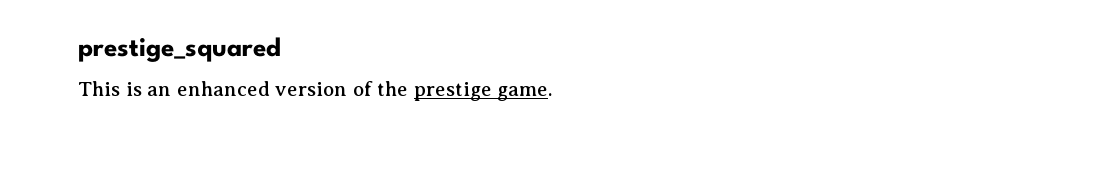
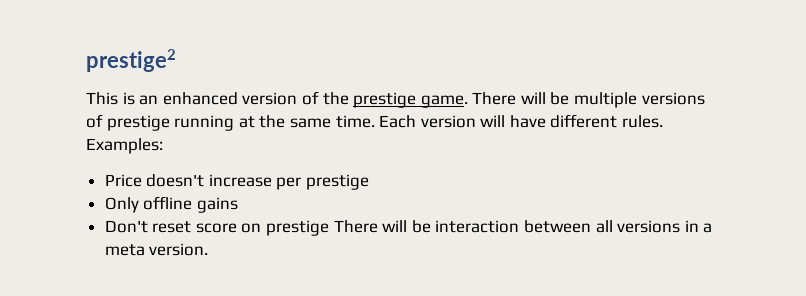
[78,37,281,62] prestige_squared -> [86,49,176,72] prestige2
(553, 93) none -> [472,92,705,108] [86,114,664,131] [86,138,163,154] [104,174,370,190] [104,196,238,213] [104,220,713,236] [104,243,209,256] There will be multiple versions of prestige running at the same time. Each version will have different rules. Examples: // Price doesn't increase per prestige // Only offline gains // Don't reset score on prestige There will be interaction between all versions in a meta version.

